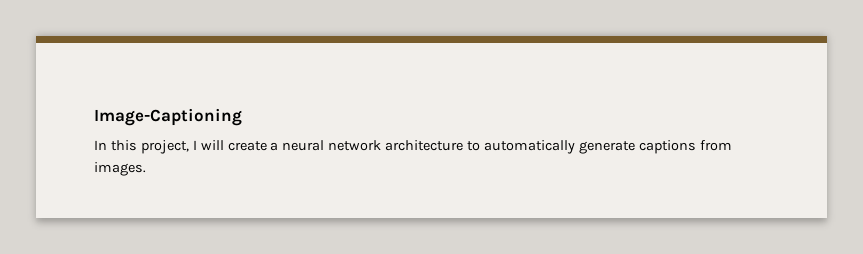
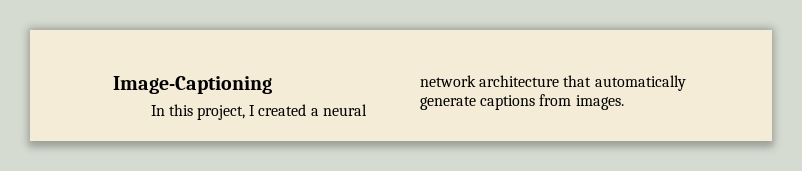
[200,140,267,151] will create -> [258,104,307,116] created
[467,141,481,151] to -> [563,75,592,87] that

